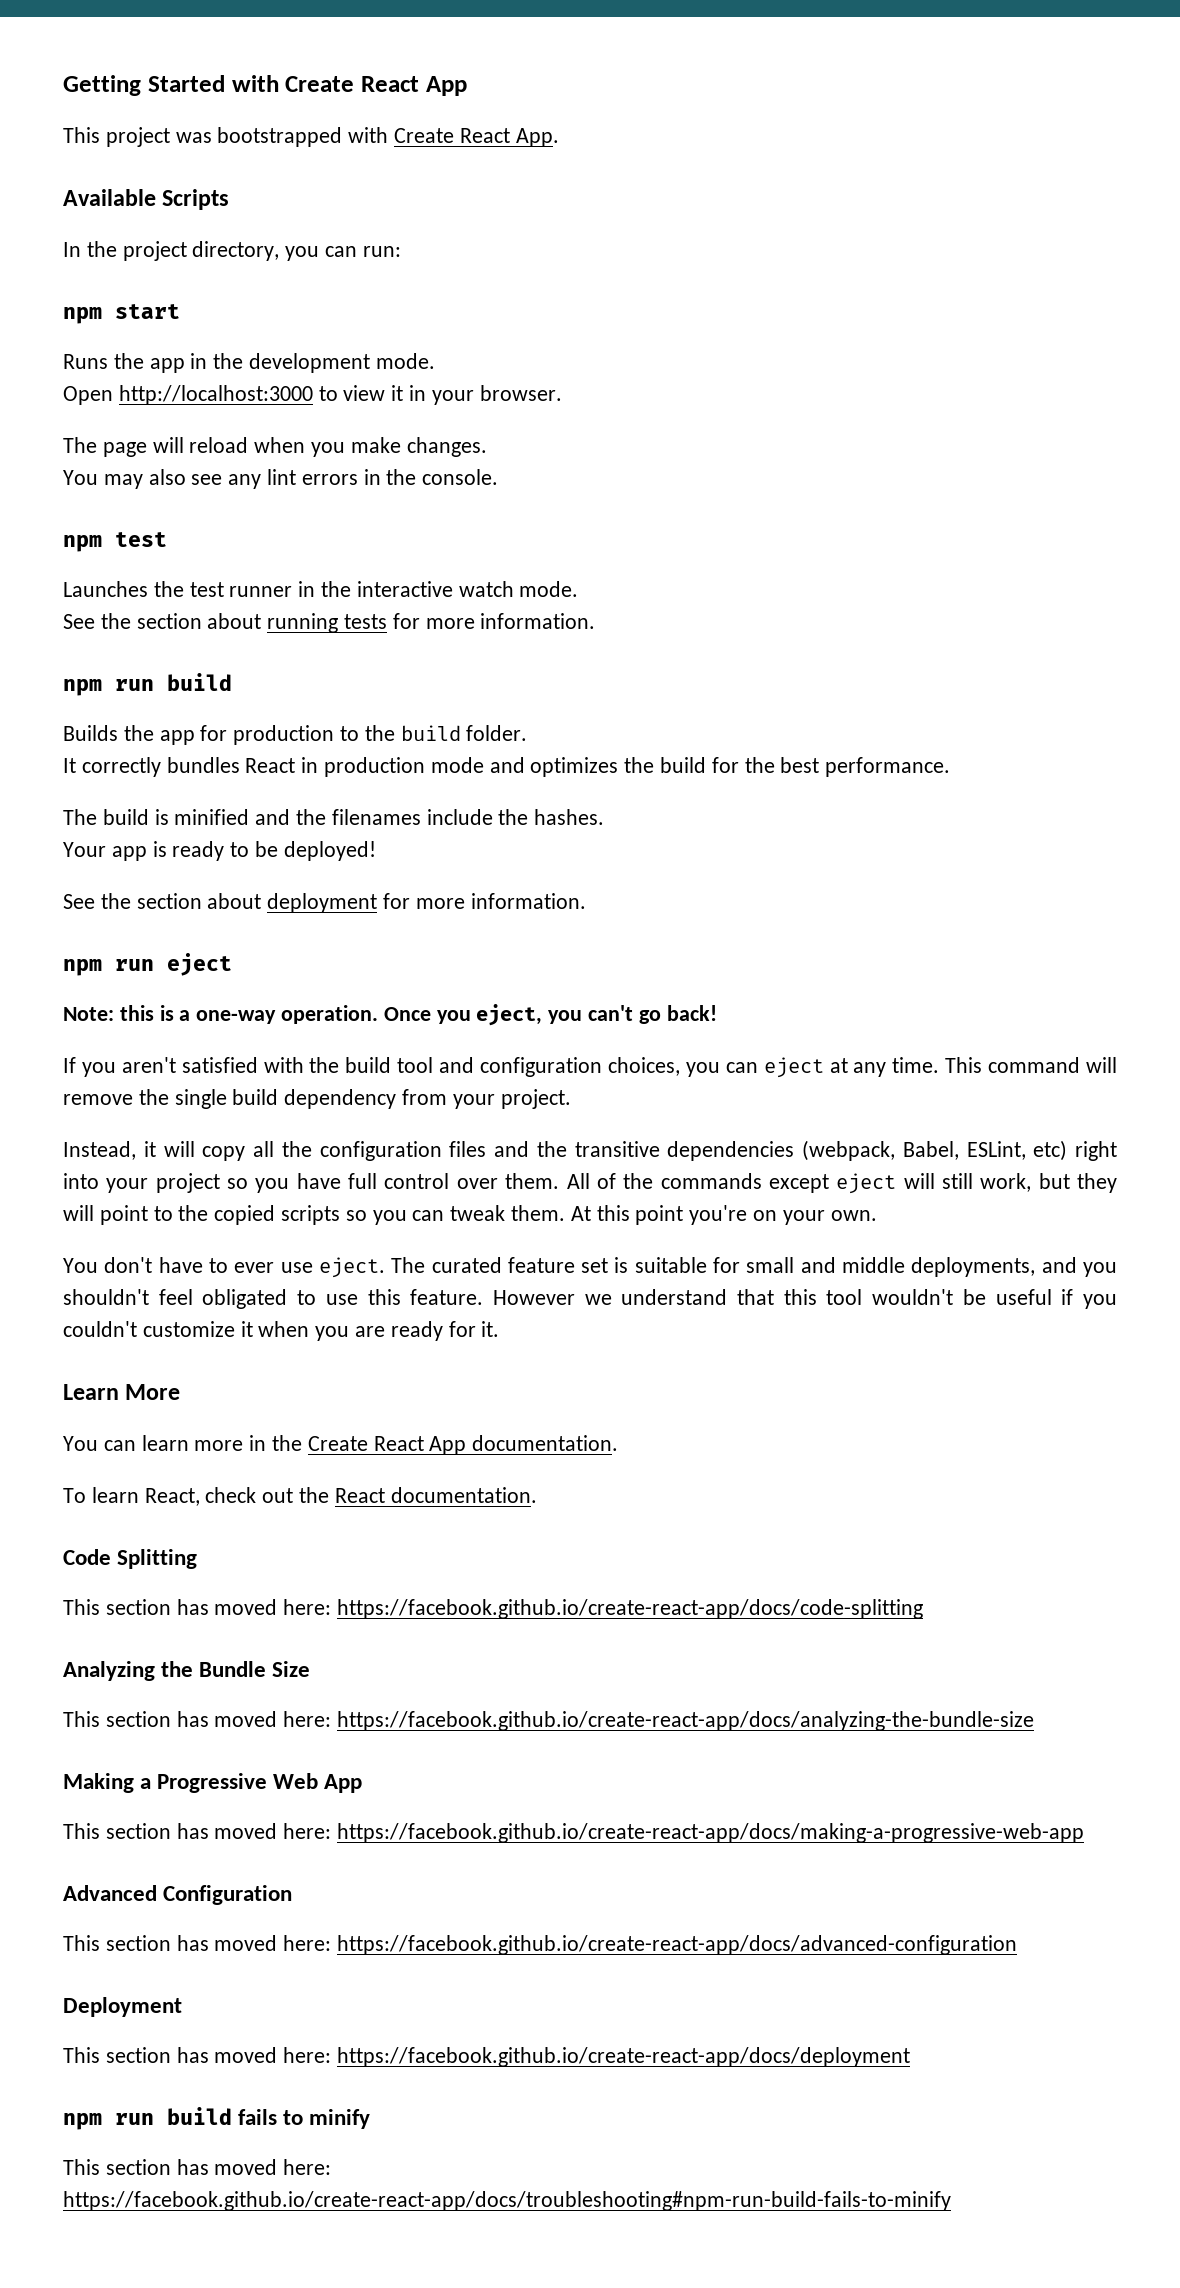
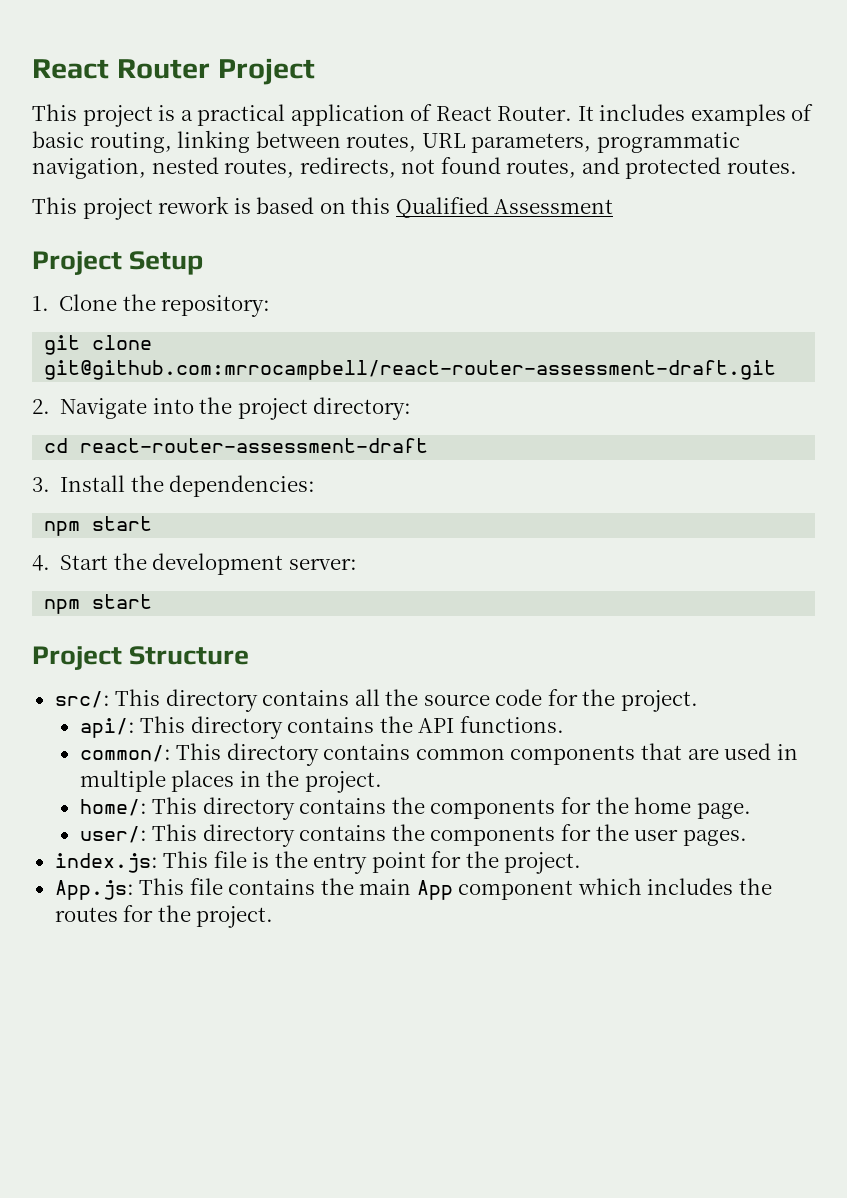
[63,75,467,96] [63,127,559,147] [63,189,230,210] [63,241,401,261] [63,304,180,324] [63,353,435,373] [63,385,562,405] [63,437,487,457] [63,469,499,489] [63,532,167,552] [63,581,579,597] [63,613,596,633] [63,673,232,696] [63,725,528,745] [63,757,951,777] [63,809,605,825] [63,841,376,861] [63,893,586,913] [63,953,232,976] [63,1004,717,1026] [63,1057,1117,1078] [63,1089,571,1109] [63,1140,1117,1161] [63,1173,1118,1194] [63,1205,877,1225] [63,1257,1117,1278] [63,1289,1118,1309] [63,1321,500,1341] [63,1384,181,1400] [63,1435,619,1455] [63,1487,537,1506] [63,1549,198,1569] [63,1599,924,1619] [63,1661,311,1681] [63,1711,1035,1731] [63,1773,363,1793] [63,1823,1085,1843] [63,1885,293,1905] [63,1935,1018,1955] [63,1997,182,2017] [63,2047,911,2067] [63,2107,371,2130] [63,2159,332,2175] [63,2191,951,2211] Getting Started with Create React App // This project was bootstrapped with Create React App. // Available Scripts // In the project directory, you can run: // npm start // Runs the app in the development mode. // Open http://localhost:3000 to view it in your browser. // The page will reload when you make changes. // You may also see any lint errors in the console. // npm test // Launches the test runner in the interactive watch mode. // See the section about running tests for more information. // npm run build // Builds the app for production to the build folder. // It correctly bundles React in production mode and optimizes the build for the best performance. // The build is minified and the filenames include the hashes. // Your app is ready to be deployed! // See the section about deployment for more information. // npm run eject // Note: this is a one-way operation. Once you eject, you can't go back! // If you aren't satisfied with the build tool and configuration choices, you can eject at any time. This command will remove the single build dependency from your project. // Instead, it will copy all the configuration files and the transitive dependencies (webpack, Babel, ESLint, etc) right into your project so you have full control over them. All of the commands except eject will still work, but they will point to the copied scripts so you can tweak them. At this point you're on your own. // You don't have to ever use eject. The curated feature set is suitable for small and middle deployments, and you shouldn't feel obligated to use this feature. However we understand that this tool wouldn't be useful if you couldn't customize it when you are ready for it. // Learn More // You can learn more in the Create React App documentation. // To learn React, check out the React documentation. // Code Splitting // This section has moved here: https://facebook.github.io/create-react-app/docs/code-splitting // Analyzing the Bundle Size // This section has moved here: https://facebook.github.io/create-react-app/docs/analyzing-the-bundle-size // Making a Progressive Web App // This section has moved here: https://facebook.github.io/create-react-app/docs/making-a-progressive-web-app // Advanced Configuration // This section has moved here: https://facebook.github.io/create-react-app/docs/advanced-configuration // Deployment // This section has moved here: https://facebook.github.io/create-react-app/docs/deployment // npm run build fails to minify // This section has moved here: https://facebook.github.io/create-react-app/docs/troubleshooting#npm-run-build-fails-to-minify -> [32,58,315,85] [32,104,814,127] [32,130,740,153] [32,157,797,179] [32,196,614,220] [32,251,204,275] [32,294,271,317] [44,335,153,355] [44,360,777,380] [32,397,412,420] [44,438,429,453] [32,475,316,497] [44,516,153,536] [32,553,357,575] [44,594,153,614] [32,646,250,670] [54,689,698,712] [79,716,565,739] [79,743,798,766] [79,770,382,793] [79,797,751,820] [79,824,747,847] [54,851,582,874] [54,878,772,900] [54,905,274,928] React Router Project // This project is a practical application of React Router. It includes examples of basic routing, linking between routes, URL parameters, programmatic navigation, nested routes, redirects, not found routes, and protected routes. // This project rework is based on this Qualified Assessment // Project Setup // 1. Clone the repository: // git clone git@github.com:mrrocampbell/react-router-assessment-draft.git // 2. Navigate into the project directory: // cd react-router-assessment-draft // 3. Install the dependencies: // npm start // 4. Start the development server: // npm start // Project Structure // src/: This directory contains all the source code for the project. // api/: This directory contains the API functions. // common/: This directory contains common components that are used in multiple places in the project. // home/: This directory contains the components for the home page. // user/: This directory contains the components for the user pages. // index.js: This file is the entry point for the project. // App.js: This file contains the main App component which includes the routes for the project.

